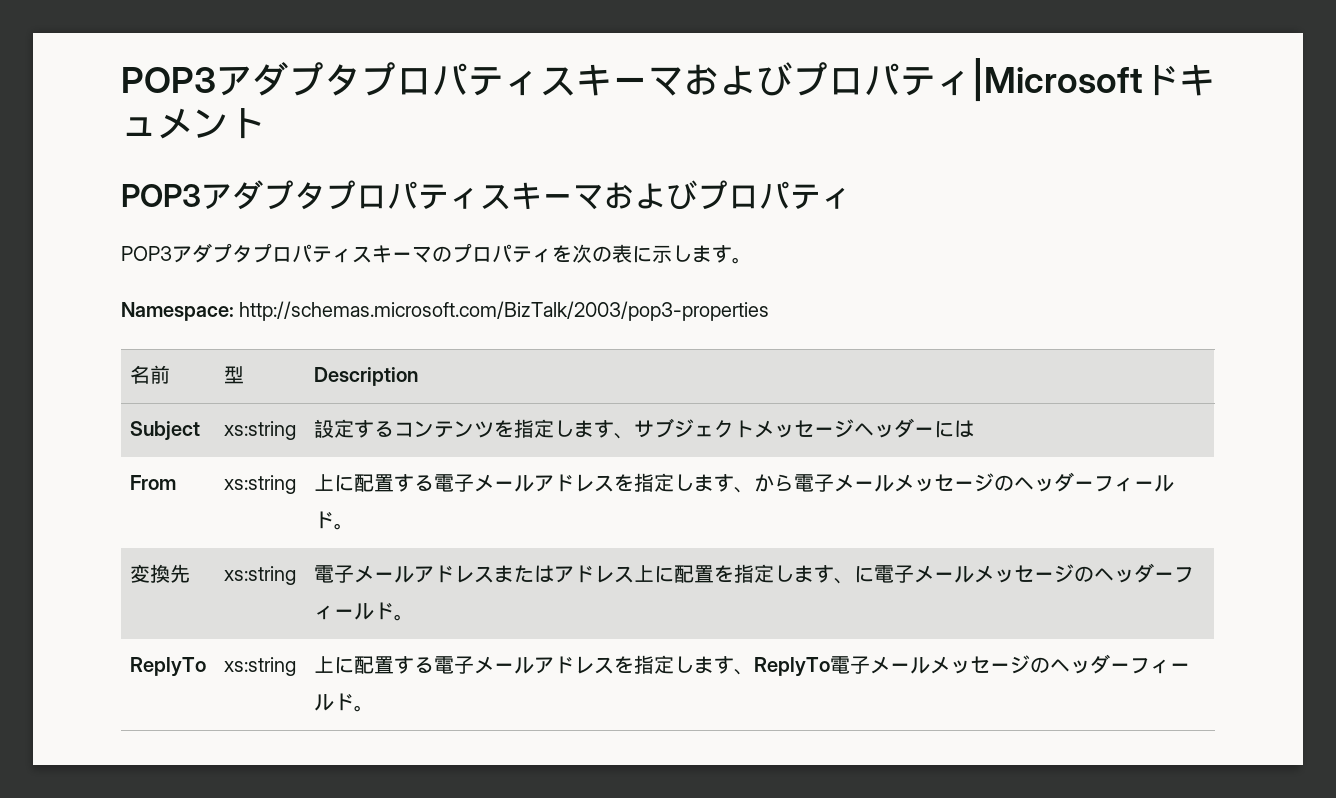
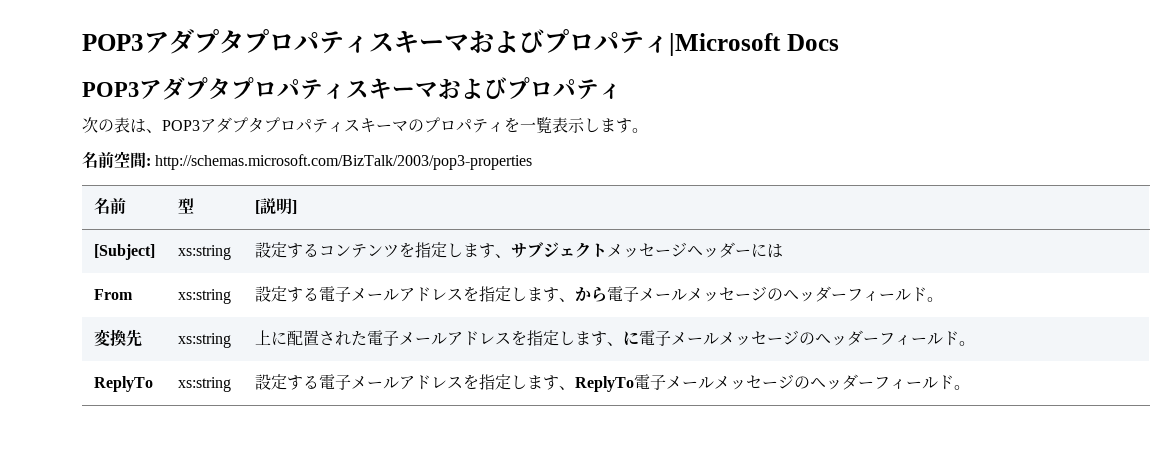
[1143,64,1215,96] [121,108,265,139] ドキュメント -> [786,34,839,51] Docs
(852, 198) none -> [82,117,162,133] 次の表は、
[572,244,652,263] 次の表に -> [520,117,568,134] 一覧表
[121,302,234,321] Namespace: -> [82,151,151,169] 名前空間:
[313,367,418,386] [129,421,200,441] Description // Subject -> [254,198,297,214] [93,244,155,260] [説明] // [Subject]
[313,474,394,492] 上に配置 -> [254,286,287,302] 設定
[313,565,714,583] 電子メールアドレスまたはアドレス上に配置 -> [254,330,511,346] 上に配置された電子メールアドレス
[313,656,394,674] 上に配置 -> [254,374,287,390] 設定

